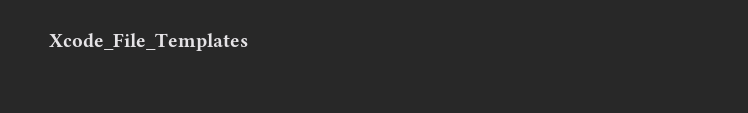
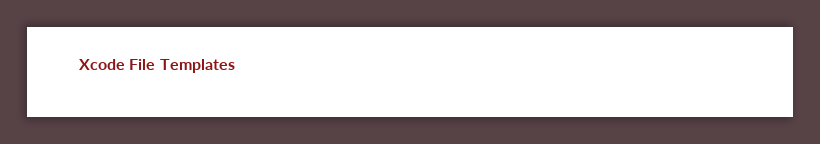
[49,33,248,51] Xcode_File_Templates -> [79,59,235,73] Xcode File Templates

